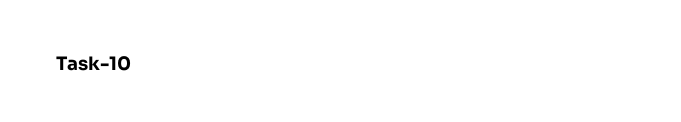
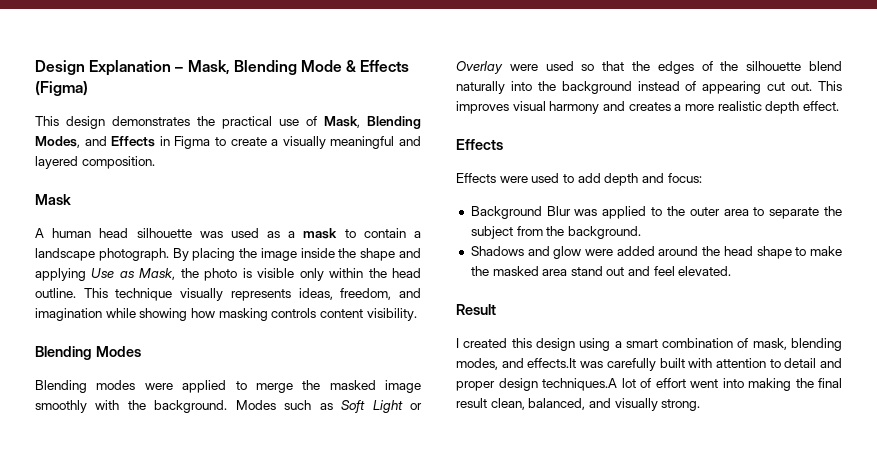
[56,56,131,71] Task-10 -> [35,60,410,76] [35,81,88,96] [35,116,421,129] [35,136,421,149] [35,156,155,169] [35,194,71,205] [35,228,421,239] [35,248,421,261] [35,268,421,281] [35,288,422,301] [35,308,417,321] [35,346,141,360] [35,380,421,393] [35,400,423,413] [456,61,842,74] [456,81,842,94] [456,101,839,114] [456,139,503,150] [456,173,702,186] [470,206,842,219] [470,226,641,239] [470,246,842,259] [470,266,732,276] [456,304,496,315] [456,338,842,351] [456,358,842,371] [456,378,842,391] [456,398,701,411] Design Explanation – Mask, Blending Mode & Effects (Figma) // This design demonstrates the practical use of Mask, Blending Modes, and Effects in Figma to create a visually meaningful and layered composition. // Mask // A human head silhouette was used as a mask to contain a landscape photograph. By placing the image inside the shape and applying Use as Mask, the photo is visible only within the head outline. This technique visually represents ideas, freedom, and imagination while showing how masking controls content visibility. // Blending Modes // Blending modes were applied to merge the masked image smoothly with the background. Modes such as Soft Light or Overlay were used so that the edges of the silhouette blend naturally into the background instead of appearing cut out. This improves visual harmony and creates a more realistic depth effect. // Effects // Effects were used to add depth and focus: // Background Blur was applied to the outer area to separate the subject from the background. // Shadows and glow were added around the head shape to make the masked area stand out and feel elevated. // Result // I created this design using a smart combination of mask, blending modes, and effects.It was carefully built with attention to detail and proper design techniques.A lot of effort went into making the final result clean, balanced, and visually strong.

